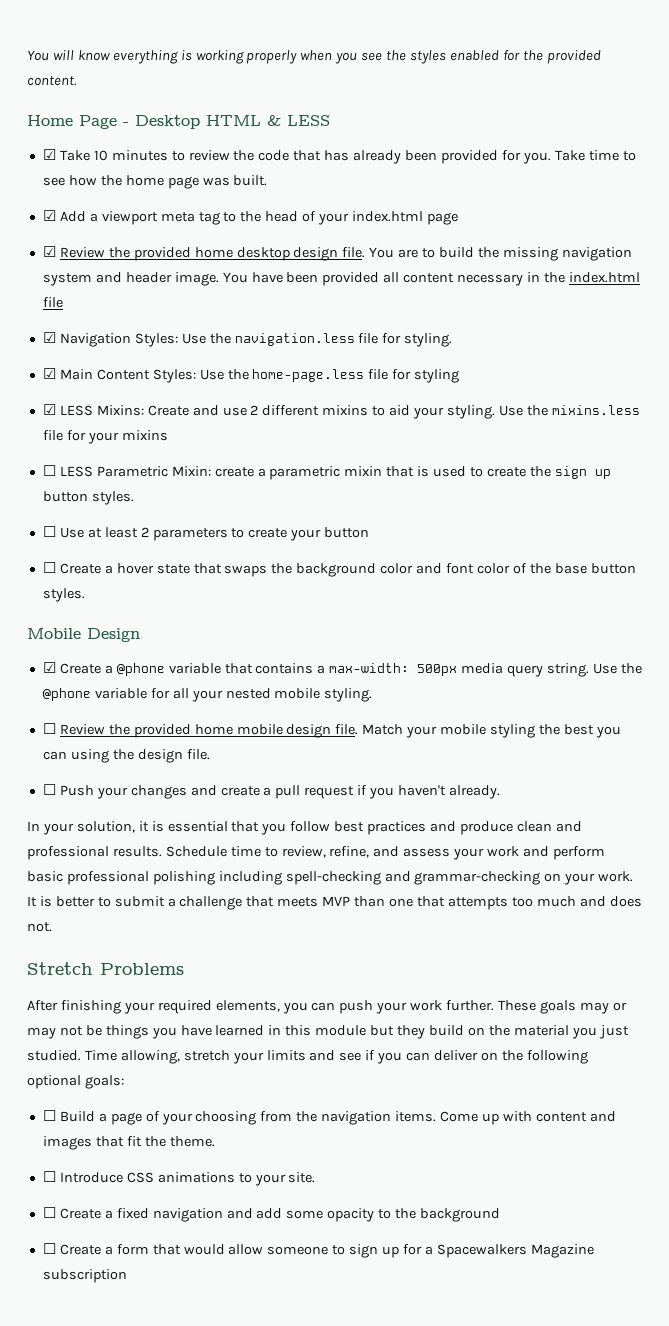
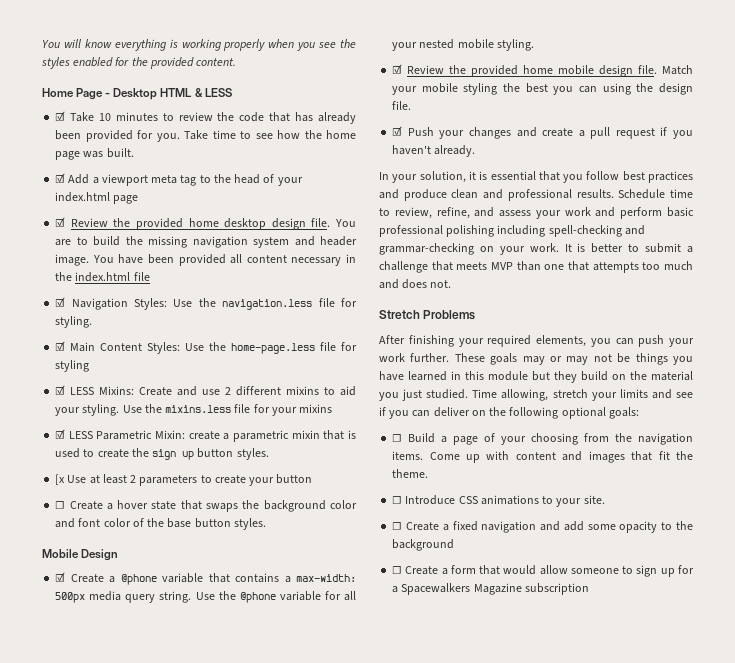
[42,465,56,476] ☐ -> [55,429,66,439] ☑
[42,526,56,537] ☐ -> [55,474,66,485] [x
[42,723,56,734] ☐ -> [392,64,403,74] ☑
[42,784,56,795] ☐ -> [392,126,403,136] ☑

